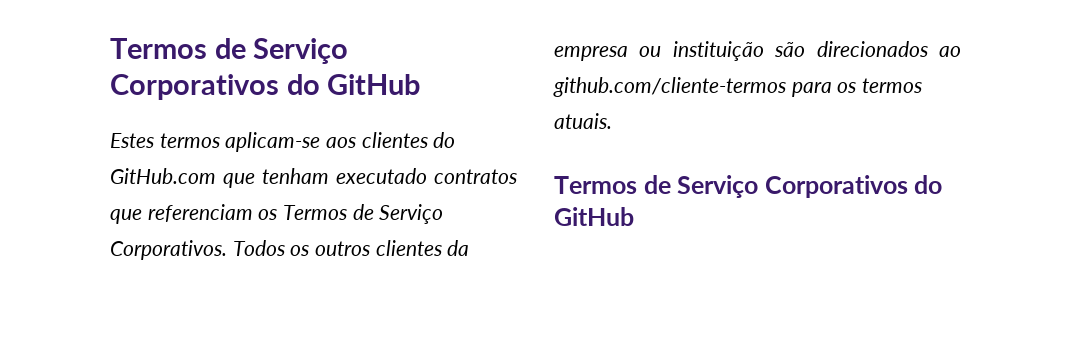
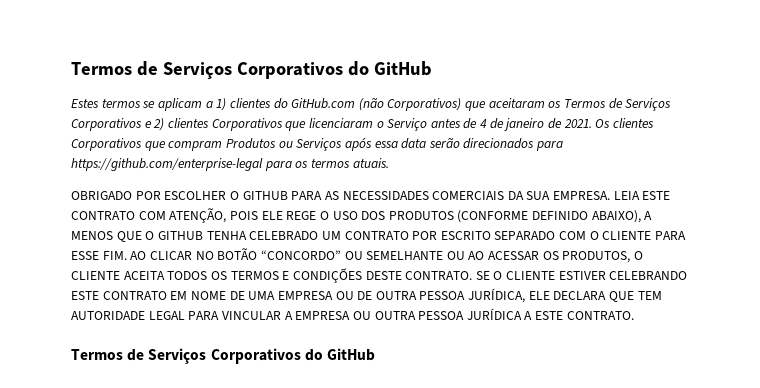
[110,38,349,64] Termos de Serviço -> [71,61,232,80] Termos de Serviços
[225,132,456,152] [110,168,517,188] [110,204,444,224] [110,240,470,260] [554,41,961,61] [553,77,923,97] [554,113,612,129] [554,175,759,198] aplicam-se aos clientes do GitHub.com que tenham executado contratos que referenciam os Termos de Serviço Corporativos. Todos os outros clientes da empresa ou instituição são direcionados ao github.com/cliente-termos para os termos atuais. // Termos de Serviço -> [142,97,672,111] [71,118,654,131] [71,137,564,151] [71,158,389,171] [71,191,671,200] [71,208,653,223] [71,231,687,242] [71,248,644,263] [71,268,688,283] [71,288,662,303] [71,308,634,320] [71,348,207,364] se aplicam a 1) clientes do GitHub.com (não Corporativos) que aceitaram os Termos de Serviços Corporativos e 2) clientes Corporativos que licenciaram o Serviço antes de 4 de janeiro de 2021. Os clientes Corporativos que compram Produtos ou Serviços após essa data serão direcionados para https://github.com/enterprise-legal para os termos atuais. // OBRIGADO POR ESCOLHER O GITHUB PARA AS NECESSIDADES COMERCIAIS DA SUA EMPRESA. LEIA ESTE CONTRATO COM ATENÇÃO, POIS ELE REGE O USO DOS PRODUTOS (CONFORME DEFINIDO ABAIXO), A MENOS QUE O GITHUB TENHA CELEBRADO UM CONTRATO POR ESCRITO SEPARADO COM O CLIENTE PARA ESSE FIM. AO CLICAR NO BOTÃO “CONCORDO” OU SEMELHANTE OU AO ACESSAR OS PRODUTOS, O CLIENTE ACEITA TODOS OS TERMOS E CONDIÇÕES DESTE CONTRATO. SE O CLIENTE ESTIVER CELEBRANDO ESTE CONTRATO EM NOME DE UMA EMPRESA OU DE OUTRA PESSOA JURÍDICA, ELE DECLARA QUE TEM AUTORIDADE LEGAL PARA VINCULAR A EMPRESA OU OUTRA PESSOA JURÍDICA A ESTE CONTRATO. // Termos de Serviços

